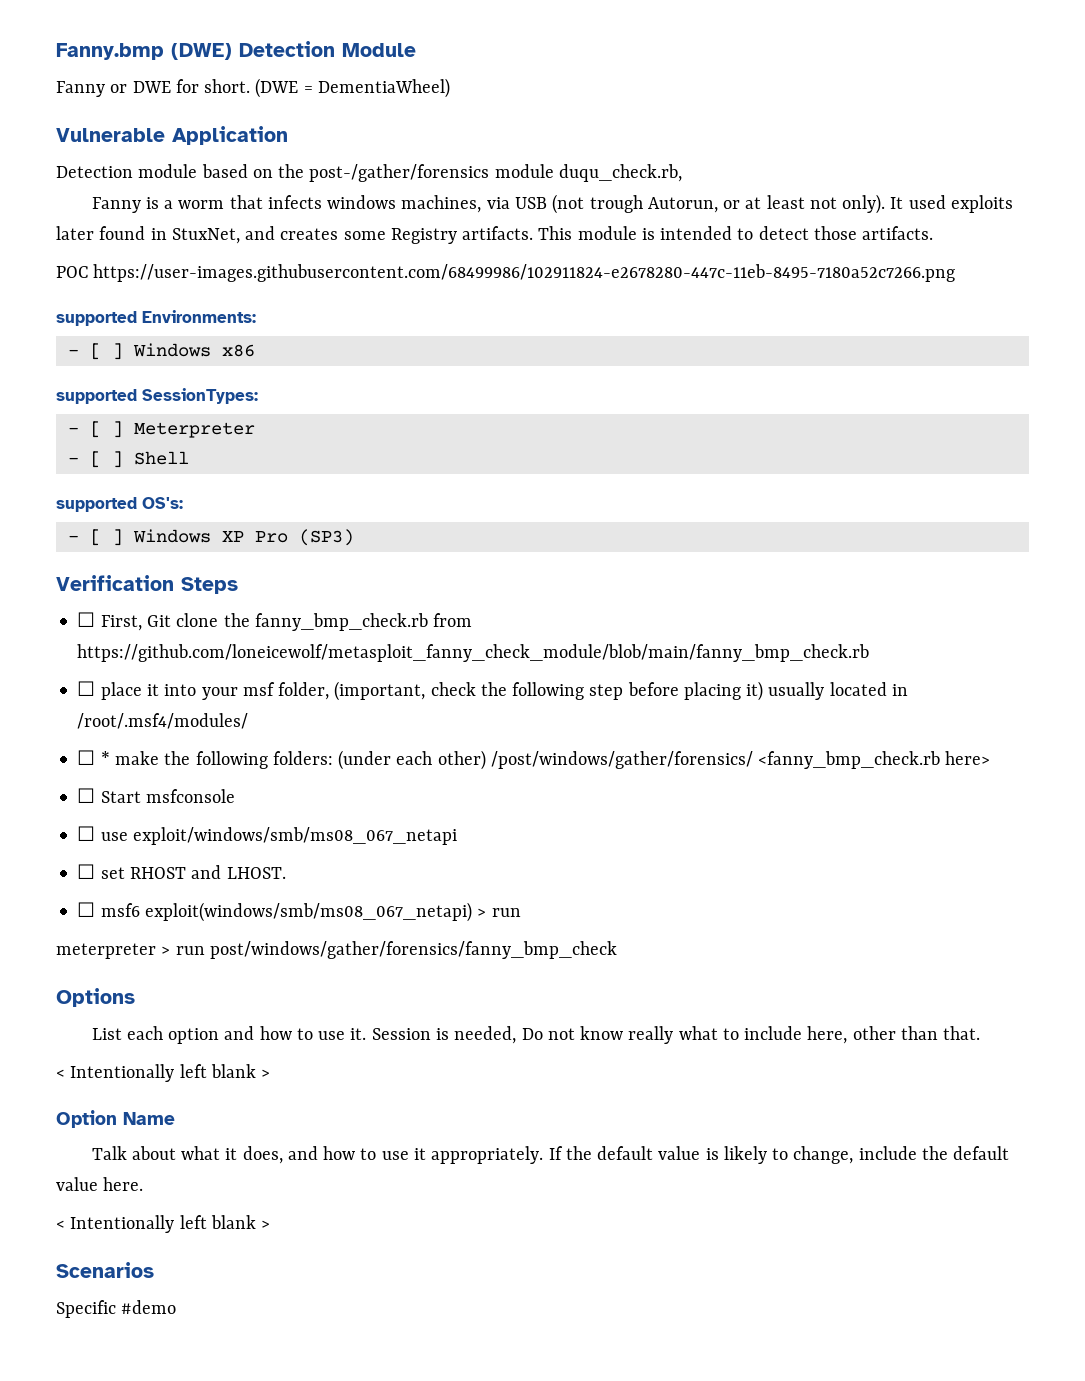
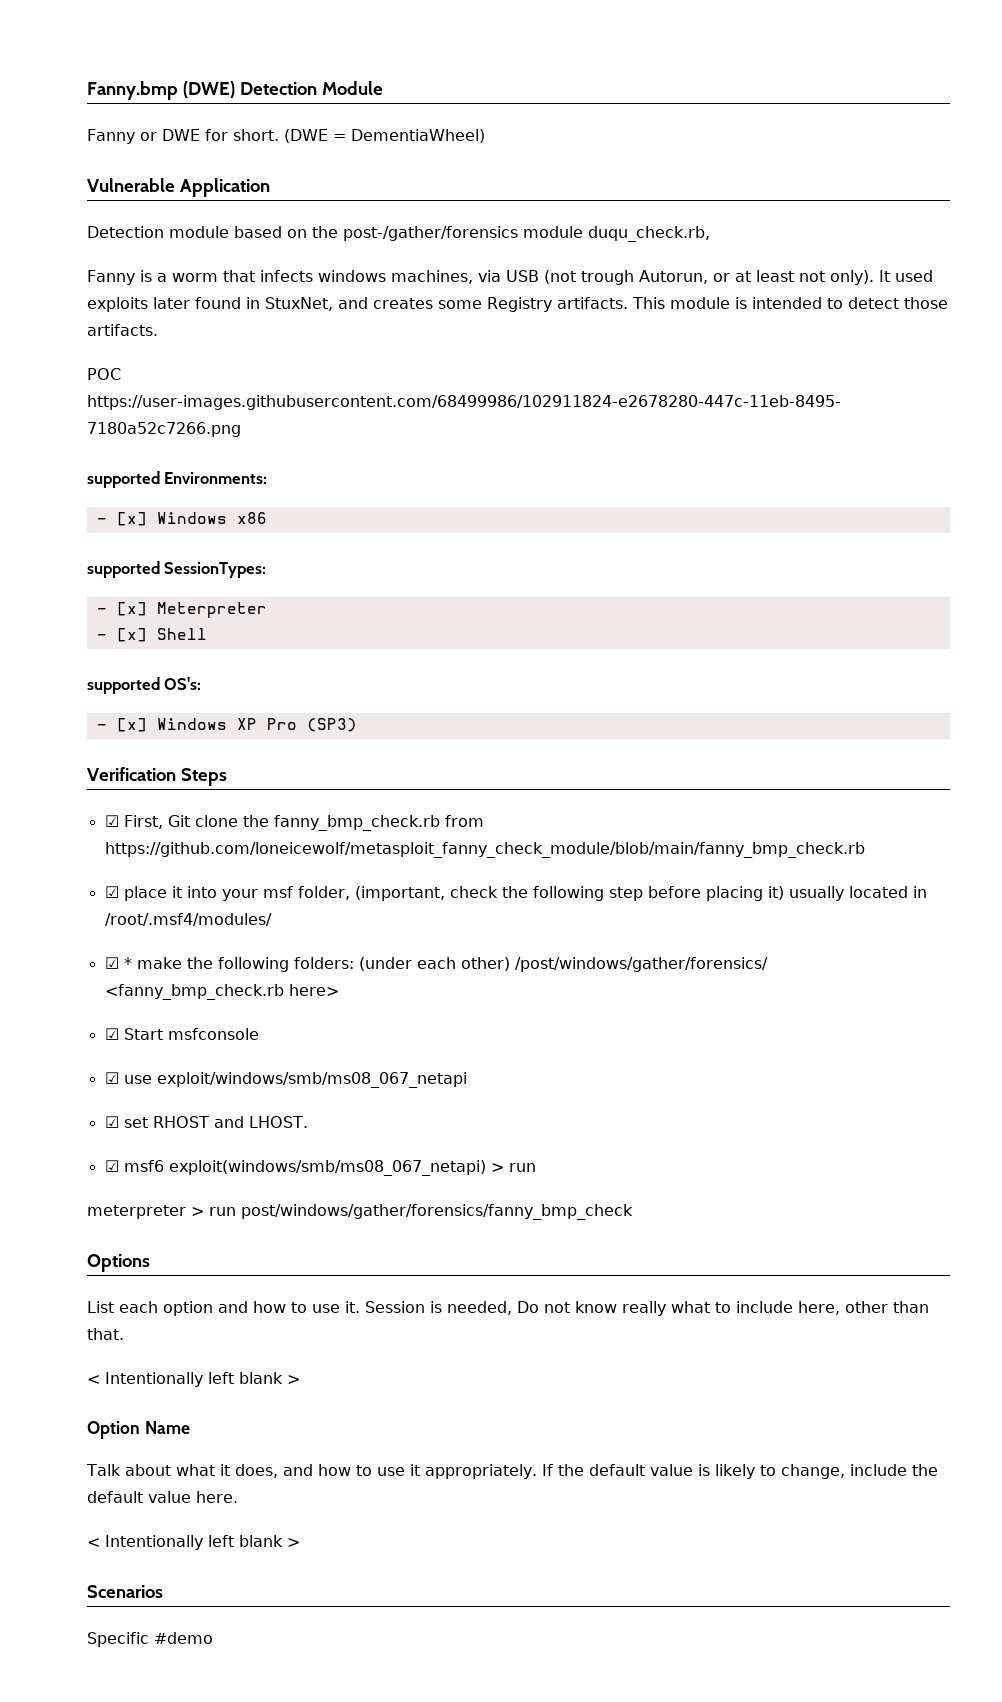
[89,343,123,360] [ ] -> [116,512,147,526] [x]
[89,421,123,438] [ ] -> [116,602,147,616] [x]
[89,451,123,468] [ ] -> [116,628,147,642] [x]
[89,529,123,546] [ ] -> [116,718,147,732] [x]
[77,612,96,627] ☐ -> [104,815,119,827] ☑
[77,681,96,696] ☐ -> [104,886,119,898] ☑
[77,750,96,765] ☐ -> [104,957,119,969] ☑
[77,788,96,803] ☐ -> [104,1028,119,1040] ☑
[77,826,96,841] ☐ -> [104,1072,119,1084] ☑
[77,864,96,879] ☐ -> [104,1116,119,1128] ☑
[77,902,96,917] ☐ -> [104,1160,119,1172] ☑

